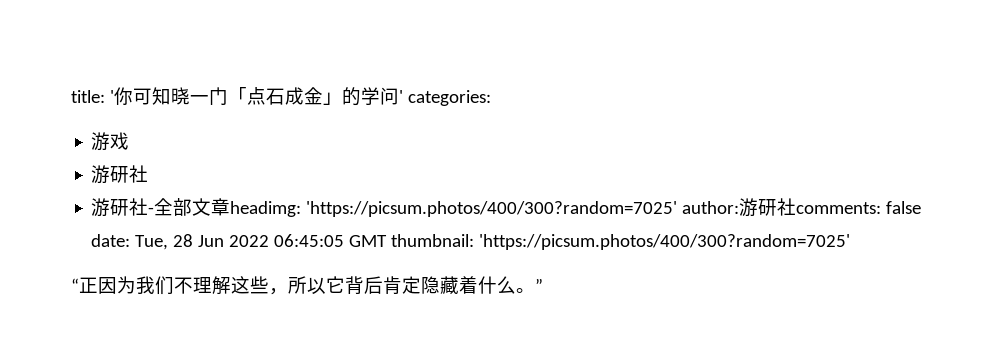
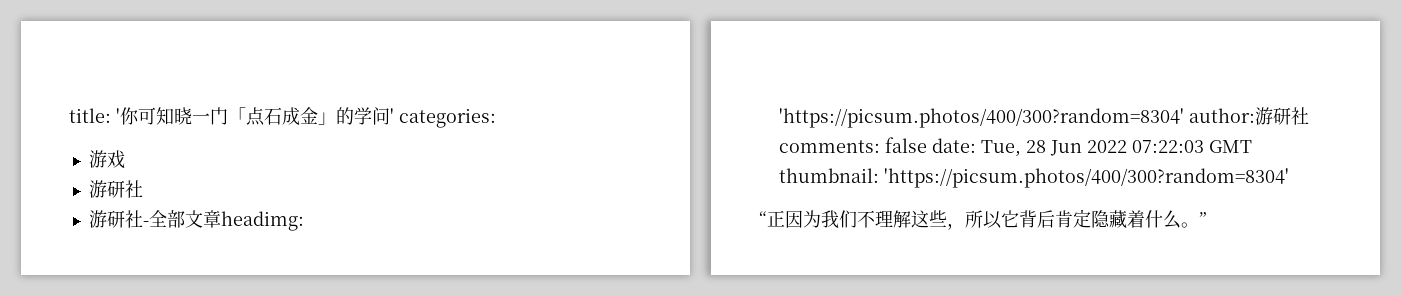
[306,201,678,217] 'https://picsum.photos/400/300?random=7025' -> [778,108,1184,128] 'https://picsum.photos/400/300?random=8304'
[274,234,345,247] 06:45:05 -> [1131,140,1204,153] 07:22:03
[479,234,851,250] 'https://picsum.photos/400/300?random=7025' -> [883,168,1289,188] 'https://picsum.photos/400/300?random=8304'

